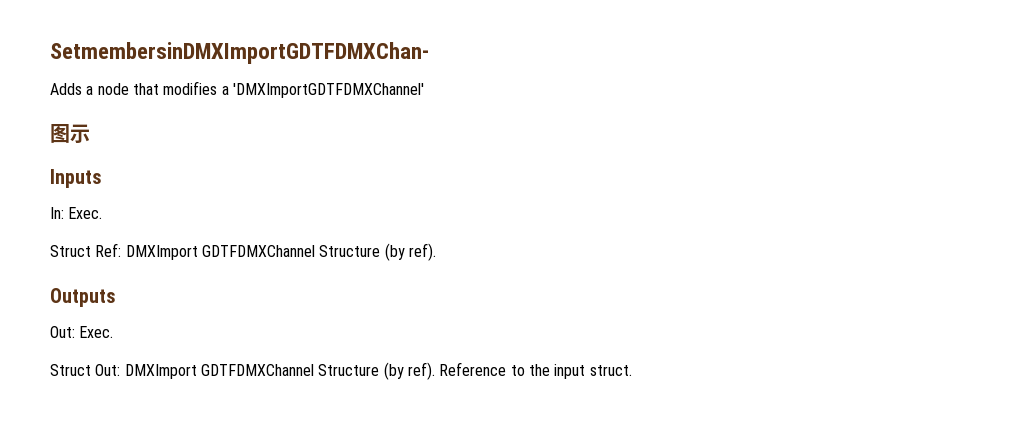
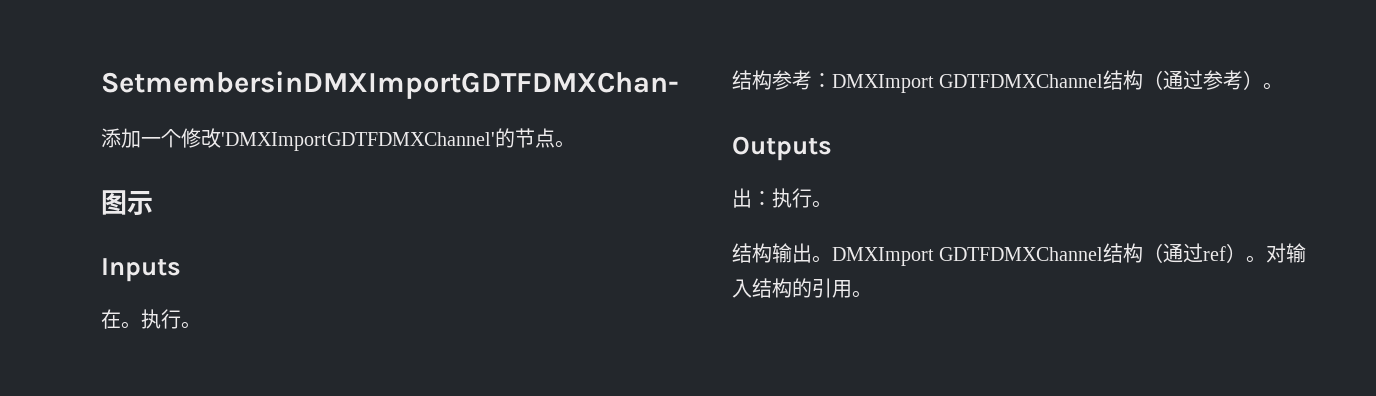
[50,81,229,95] Adds a node that modifies a -> [101,128,221,148] 添加一个修改
(424, 90) none -> [495,128,575,148] 的节点。
[50,207,103,219] [50,243,436,261] [50,288,116,307] [50,326,114,338] [50,362,632,380] In: Exec. // Struct Ref: DMXImport GDTFDMXChannel Structure (by ref). // Outputs // Out: Exec. // Struct Out: DMXImport GDTFDMXChannel Structure (by ref). Reference to the input struct. -> [101,309,201,329] [732,70,1284,93] [732,136,832,161] [732,188,832,208] [732,243,1307,266] [732,278,872,298] 在。执行。 // 结构参考：DMXImport GDTFDMXChannel结构（通过参考）。 // Outputs // 出：执行。 // 结构输出。DMXImport GDTFDMXChannel结构（通过ref）。对输入结构的引用。

